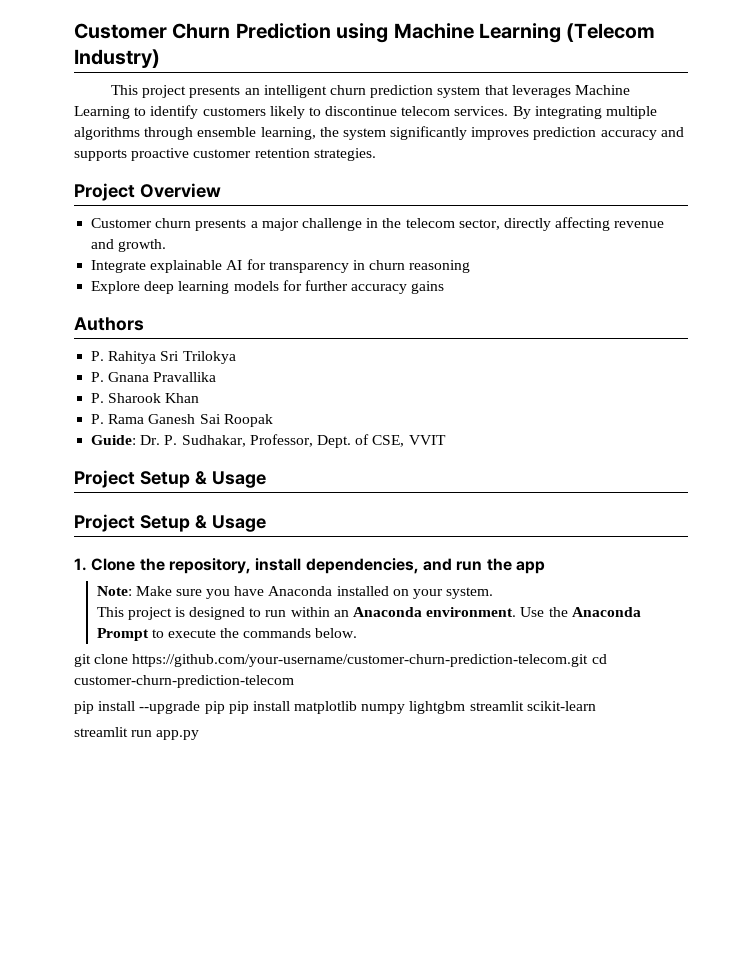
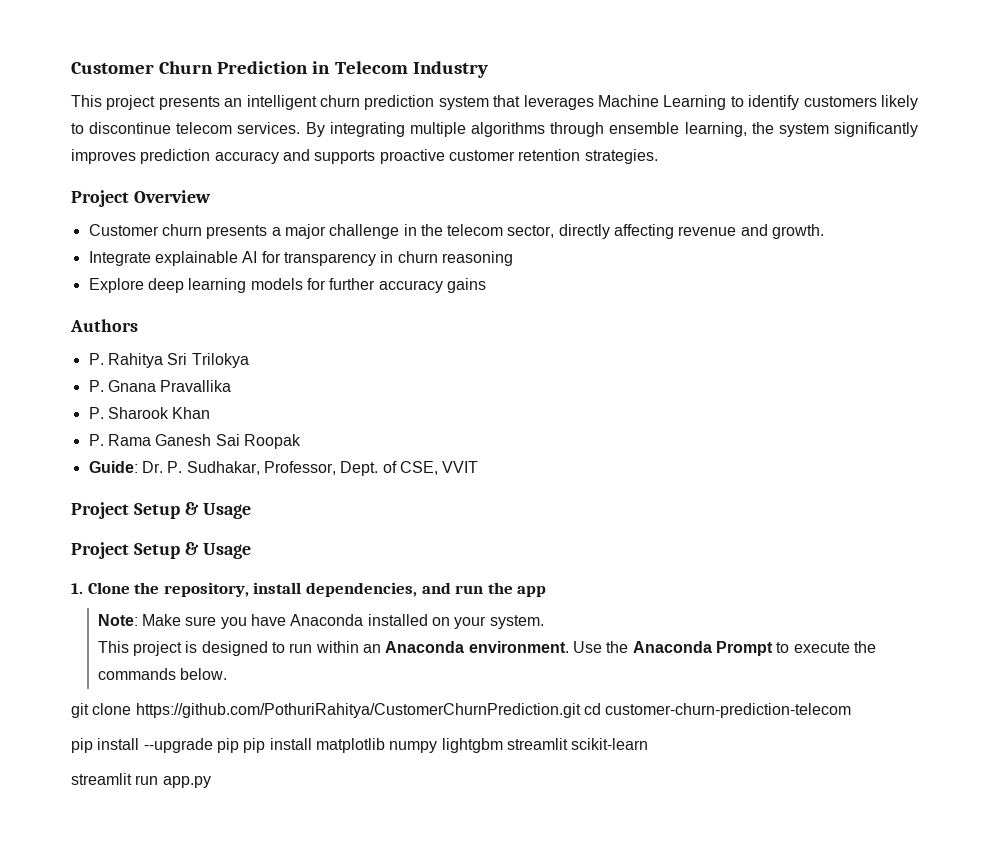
[336,23,656,43] [74,49,160,68] using Machine Learning (Telecom Industry) -> [312,61,488,78] in Telecom Industry
[132,654,589,667] https://github.com/your-username/customer-churn-prediction-telecom.git -> [135,703,581,718] https://github.com/PothuriRahitya/CustomerChurnPrediction.git

